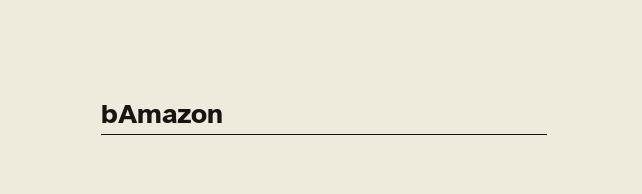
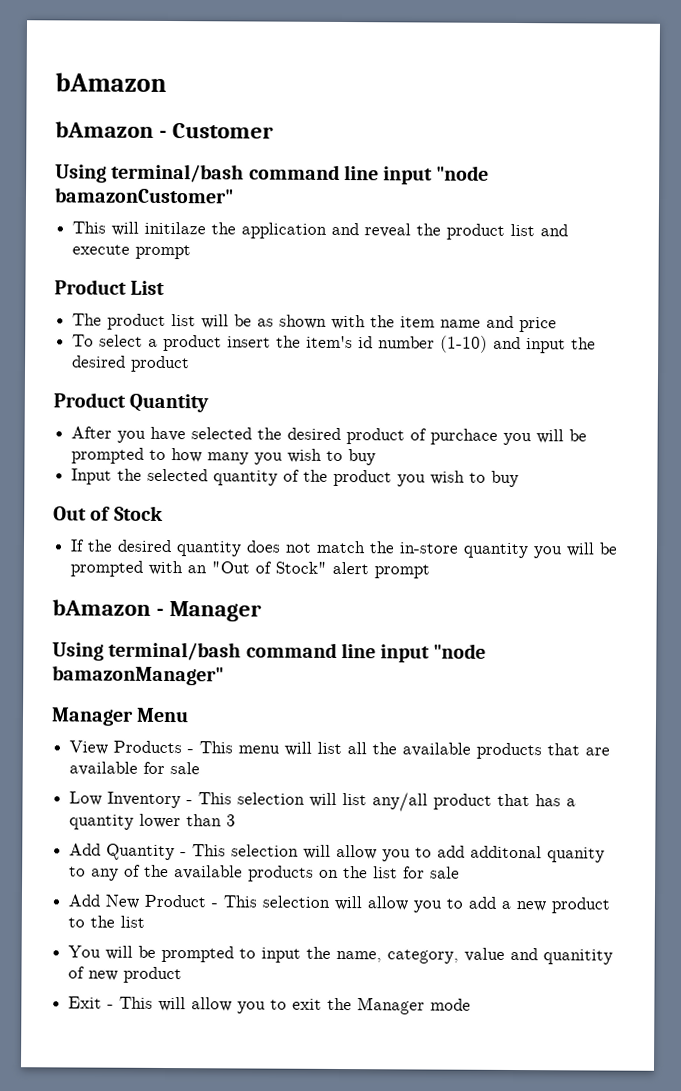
[101,105,223,123] bAmazon -> [55,72,167,92] [55,121,275,139] [55,163,490,185] [54,187,234,204] [72,221,569,240] [72,244,192,260] [54,279,166,295] [72,313,558,333] [72,334,597,354] [72,355,191,373] [53,392,210,413] [71,426,588,446] [71,447,377,466] [71,468,520,488] [53,505,163,521] [70,539,619,559] [70,560,431,579] [52,599,263,622] [52,641,487,663] [52,665,224,686] [51,707,190,726] [69,740,611,760] [69,761,201,776] [69,791,577,812] [69,813,237,830] [69,843,606,863] [69,864,461,882] [68,894,611,914] [68,915,146,928] [68,945,614,965] [68,966,183,984] [68,996,472,1015] bAmazon // bAmazon - Customer // Using terminal/bash command line input "node bamazonCustomer" // This will initilaze the application and reveal the product list and execute prompt // Product List // The product list will be as shown with the item name and price // To select a product insert the item's id number (1-10) and input the desired product // Product Quantity // After you have selected the desired product of purchace you will be prompted to how many you wish to buy // Input the selected quantity of the product you wish to buy // Out of Stock // If the desired quantity does not match the in-store quantity you will be prompted with an "Out of Stock" alert prompt // bAmazon - Manager // Using terminal/bash command line input "node bamazonManager" // Manager Menu // View Products - This menu will list all the available products that are available for sale // Low Inventory - This selection will list any/all product that has a quantity lower than 3 // Add Quantity - This selection will allow you to add additonal quanity to any of the available products on the list for sale // Add New Product - This selection will allow you to add a new product to the list // You will be prompted to input the name, category, value and quanitity of new product // Exit - This will allow you to exit the Manager mode

